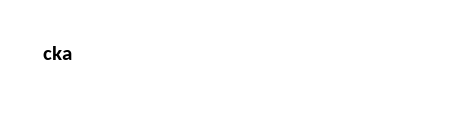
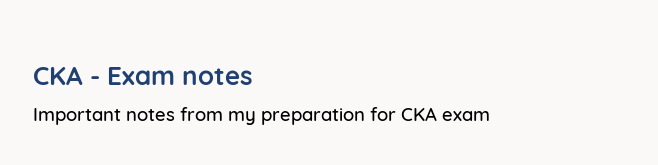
[43,46,72,60] cka -> [33,66,254,85] [33,107,490,125] CKA - Exam notes // Important notes from my preparation for CKA exam

